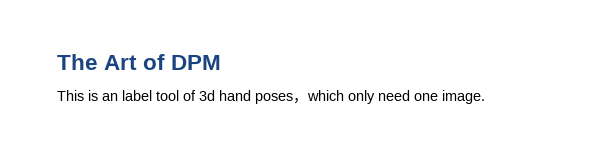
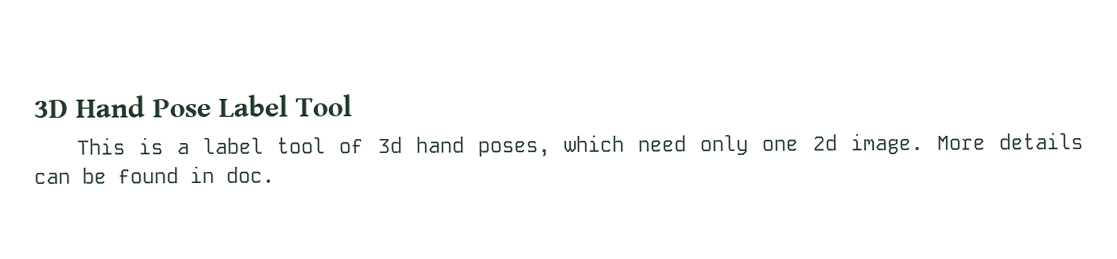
[57,54,222,70] The Art of DPM -> [33,94,352,118] 3D Hand Pose Label Tool
[102,93,118,101] an -> [176,143,190,155] a
[255,90,485,104] poses，which only need one image. -> [477,132,1084,158] [34,165,275,184] poses, which need only one 2d image. More details can be found in doc.

